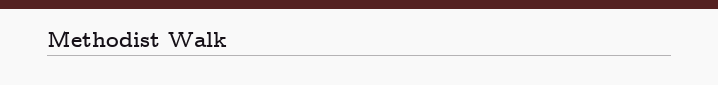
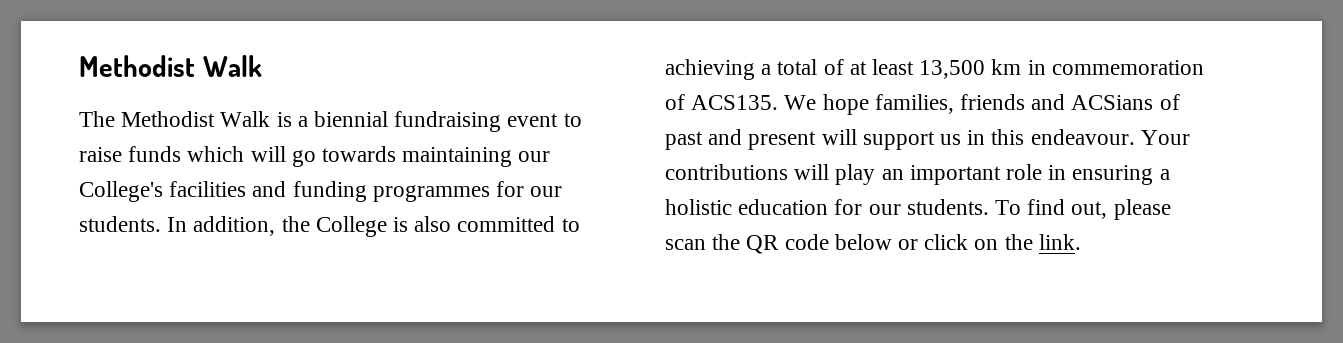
[47,30,227,47] Methodist Walk -> [79,55,262,77] [79,111,582,132] [79,146,551,167] [79,181,563,202] [79,216,580,237] [665,59,1204,80] [665,94,1180,115] [665,129,1190,150] [665,164,1170,185] [665,199,1171,220] [665,234,1081,254] Methodist Walk // The Methodist Walk is a biennial fundraising event to raise funds which will go towards maintaining our College's facilities and funding programmes for our students. In addition, the College is also committed to achieving a total of at least 13,500 km in commemoration of ACS135. We hope families, friends and ACSians of past and present will support us in this endeavour. Your contributions will play an important role in ensuring a holistic education for our students. To find out, please scan the QR code below or click on the link.

